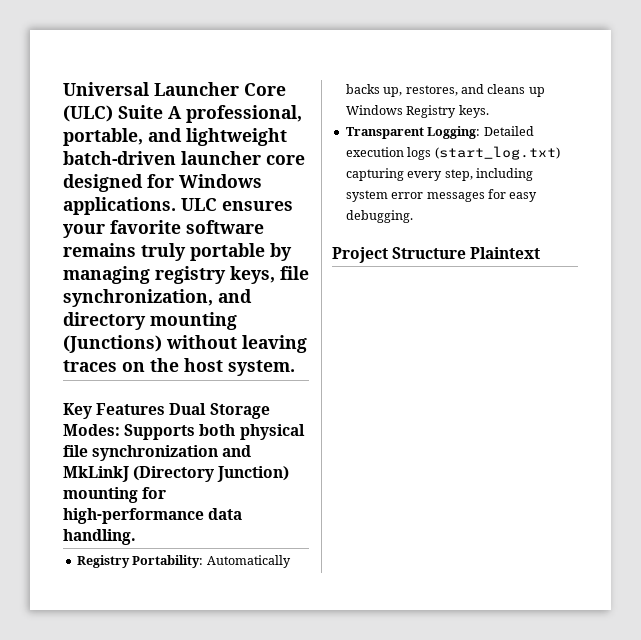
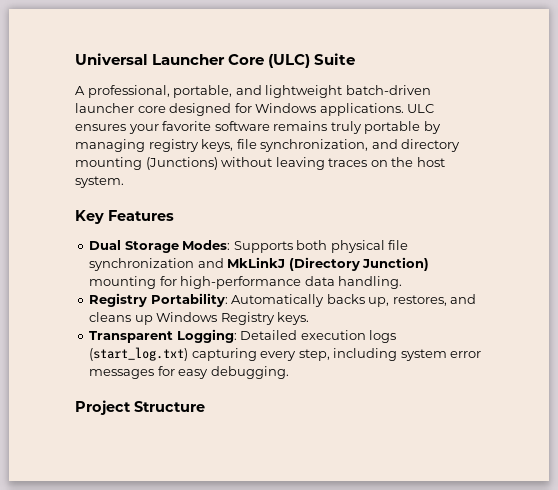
(163, 112) none -> (356, 59) //
(166, 409) none -> (174, 215) //
[470,247,541,259] Plaintext -> (205, 406) none

